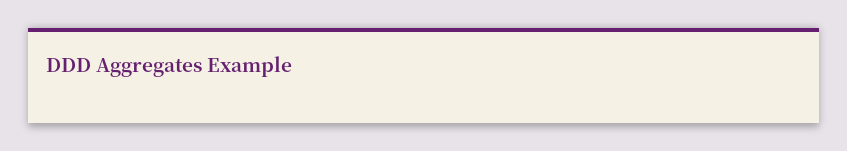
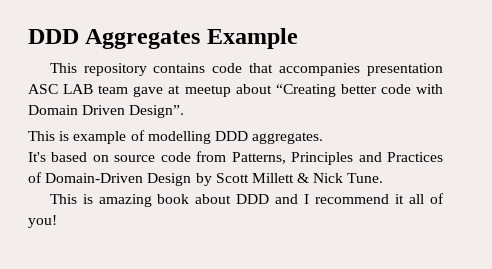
(293, 66) none -> [49,63,443,76] [28,84,443,97] [28,105,185,118] [28,130,324,144] [28,151,444,165] [28,172,384,186] [49,193,445,207] [28,215,57,228] // This repository contains code that accompanies presentation ASC LAB team gave at meetup about “Creating better code with Domain Driven Design”. // This is example of modelling DDD aggregates. // It's based on source code from Patterns, Principles and Practices of Domain-Driven Design by Scott Millett & Nick Tune. // This is amazing book about DDD and I recommend it all of you!

